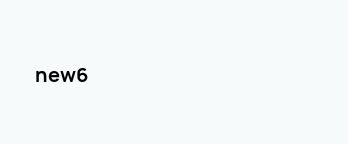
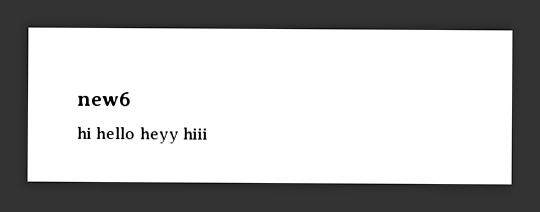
(88, 75) none -> [76,126,209,144] // hi hello heyy hiii

